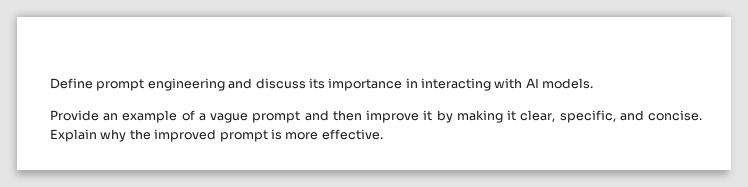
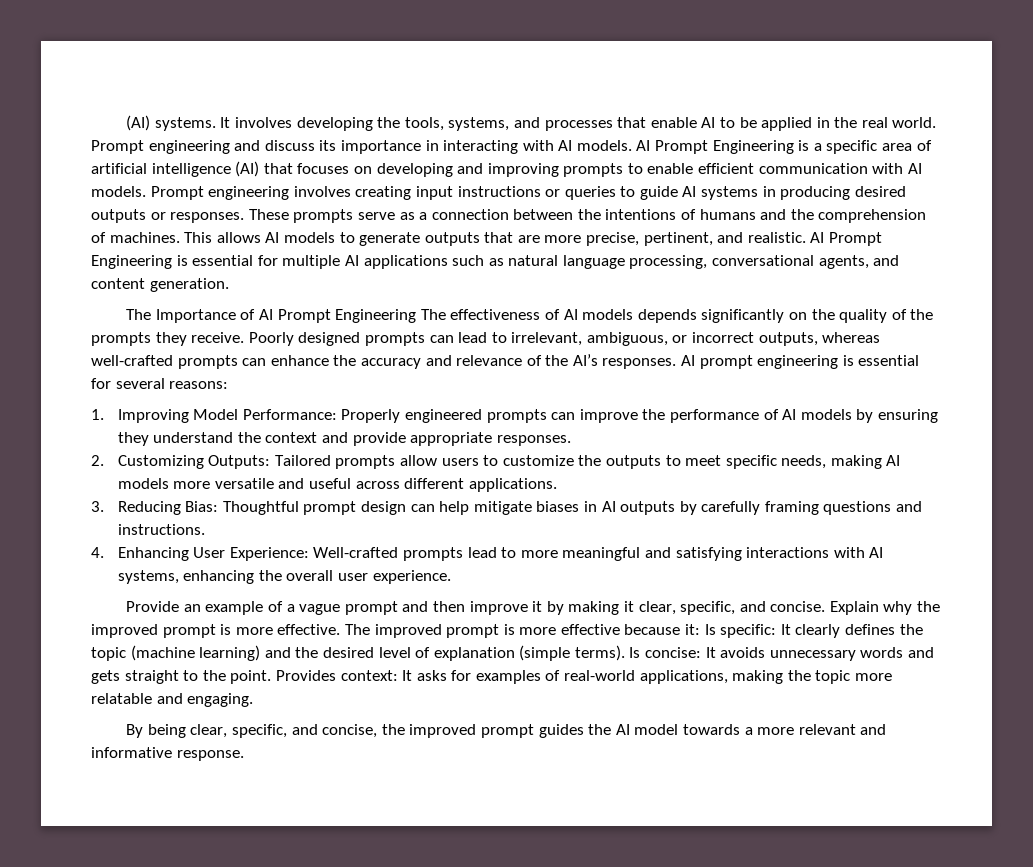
[50,78,145,91] Define prompt -> [126,115,937,131] [91,140,144,154] (AI) systems. It involves developing the tools, systems, and processes that enable AI to be applied in the real world. Prompt
(594, 83) none -> [636,140,932,154] [91,161,922,177] [91,186,906,200] [91,209,927,223] [91,232,883,246] [91,255,900,269] [91,278,229,292] [126,309,934,323] [91,332,881,346] [91,354,920,369] [91,378,229,389] [91,409,938,423] [117,432,571,446] [91,455,901,469] [117,478,557,492] [91,501,923,515] [117,524,205,535] [91,547,884,561] [117,570,451,584] AI Prompt Engineering is a specific area of artificial intelligence (AI) that focuses on developing and improving prompts to enable efficient communication with AI models. Prompt engineering involves creating input instructions or queries to guide AI systems in producing desired outputs or responses. These prompts serve as a connection between the intentions of humans and the comprehension of machines. This allows AI models to generate outputs that are more precise, pertinent, and realistic. AI Prompt Engineering is essential for multiple AI applications such as natural language processing, conversational agents, and content generation. // The Importance of AI Prompt Engineering The effectiveness of AI models depends significantly on the quality of the prompts they receive. Poorly designed prompts can lead to irrelevant, ambiguous, or incorrect outputs, whereas well-crafted prompts can enhance the accuracy and relevance of the AI’s responses. AI prompt engineering is essential for several reasons: // 1. Improving Model Performance: Properly engineered prompts can improve the performance of AI models by ensuring they understand the context and provide appropriate responses. // 2. Customizing Outputs: Tailored prompts allow users to customize the outputs to meet specific needs, making AI models more versatile and useful across different applications. // 3. Reducing Bias: Thoughtful prompt design can help mitigate biases in AI outputs by carefully framing questions and instructions. // 4. Enhancing User Experience: Well-crafted prompts lead to more meaningful and satisfying interactions with AI systems, enhancing the overall user experience.
(383, 134) none -> [344,624,923,638] [91,645,935,661] [91,670,893,684] [91,693,254,707] [126,724,887,738] [91,747,244,761] The improved prompt is more effective because it: Is specific: It clearly defines the topic (machine learning) and the desired level of explanation (simple terms). Is concise: It avoids unnecessary words and gets straight to the point. Provides context: It asks for examples of real-world applications, making the topic more relatable and engaging. // By being clear, specific, and concise, the improved prompt guides the AI model towards a more relevant and informative response.

